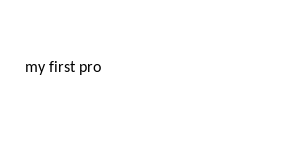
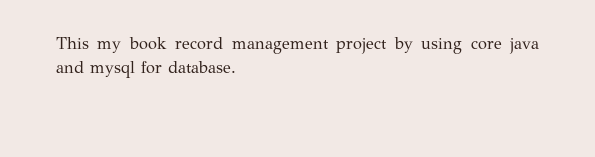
[25,61,102,75] my first pro -> [56,37,539,54] [56,61,236,78] This my book record management project by using core java and mysql for database.

